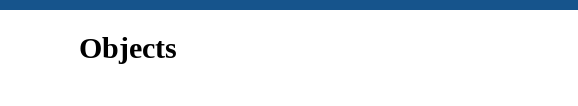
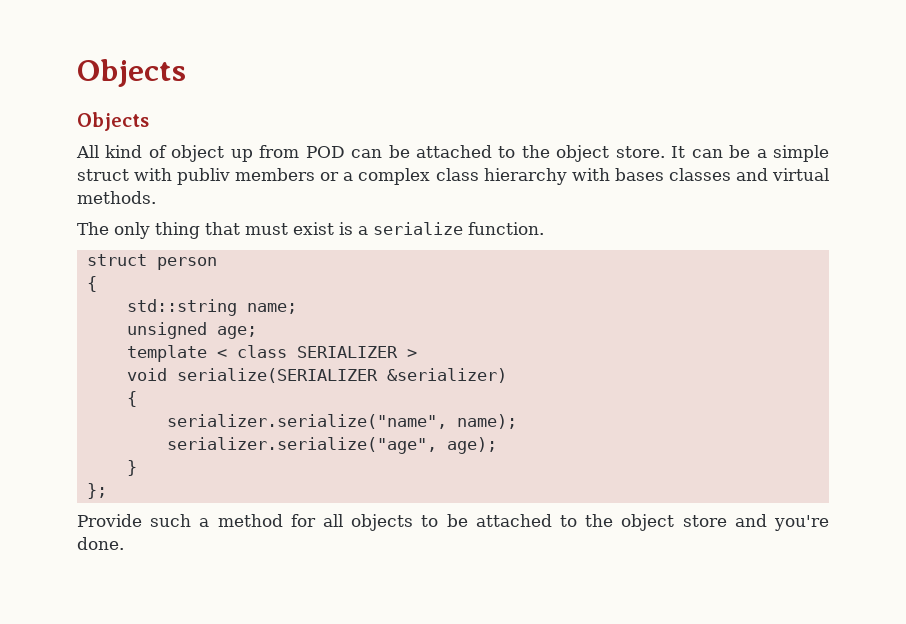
[79,37,177,64] Objects -> [77,59,186,87] [77,112,149,131] [76,145,830,162] [77,168,830,185] [77,191,156,204] [77,222,544,239] [86,254,217,270] [86,276,97,292] [126,299,297,316] [126,322,257,339] [126,345,417,362] [126,368,507,383] [126,391,137,407] [166,414,517,429] [166,437,497,454] [126,460,137,476] [86,483,107,499] [77,514,830,531] [77,537,124,550] Objects // Objects // All kind of object up from POD can be attached to the object store. It can be a simple struct with publiv members or a complex class hierarchy with bases classes and virtual methods. // The only thing that must exist is a serialize function. // struct person // { // std::string name; // unsigned age; // template < class SERIALIZER > // void serialize(SERIALIZER &serializer) // { // serializer.serialize("name", name); // serializer.serialize("age", age); // } // }; // Provide such a method for all objects to be attached to the object store and you're done.

